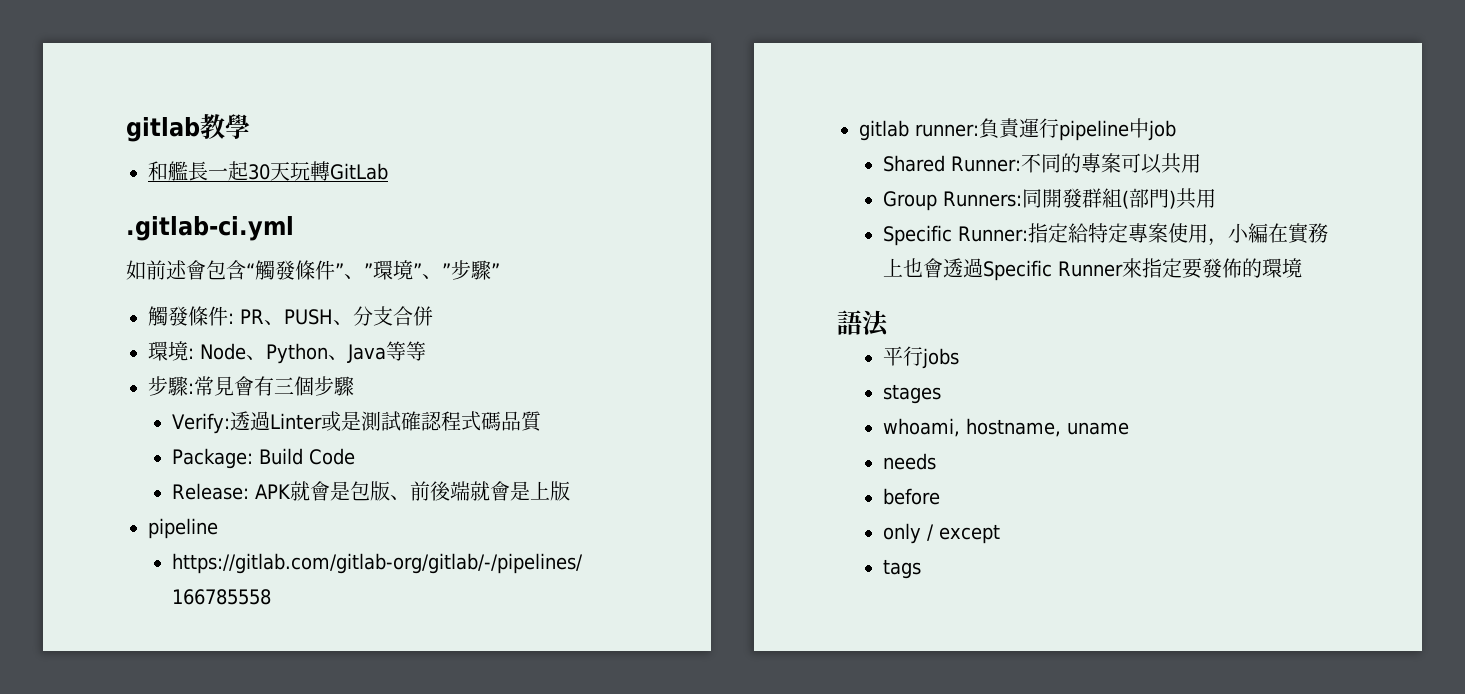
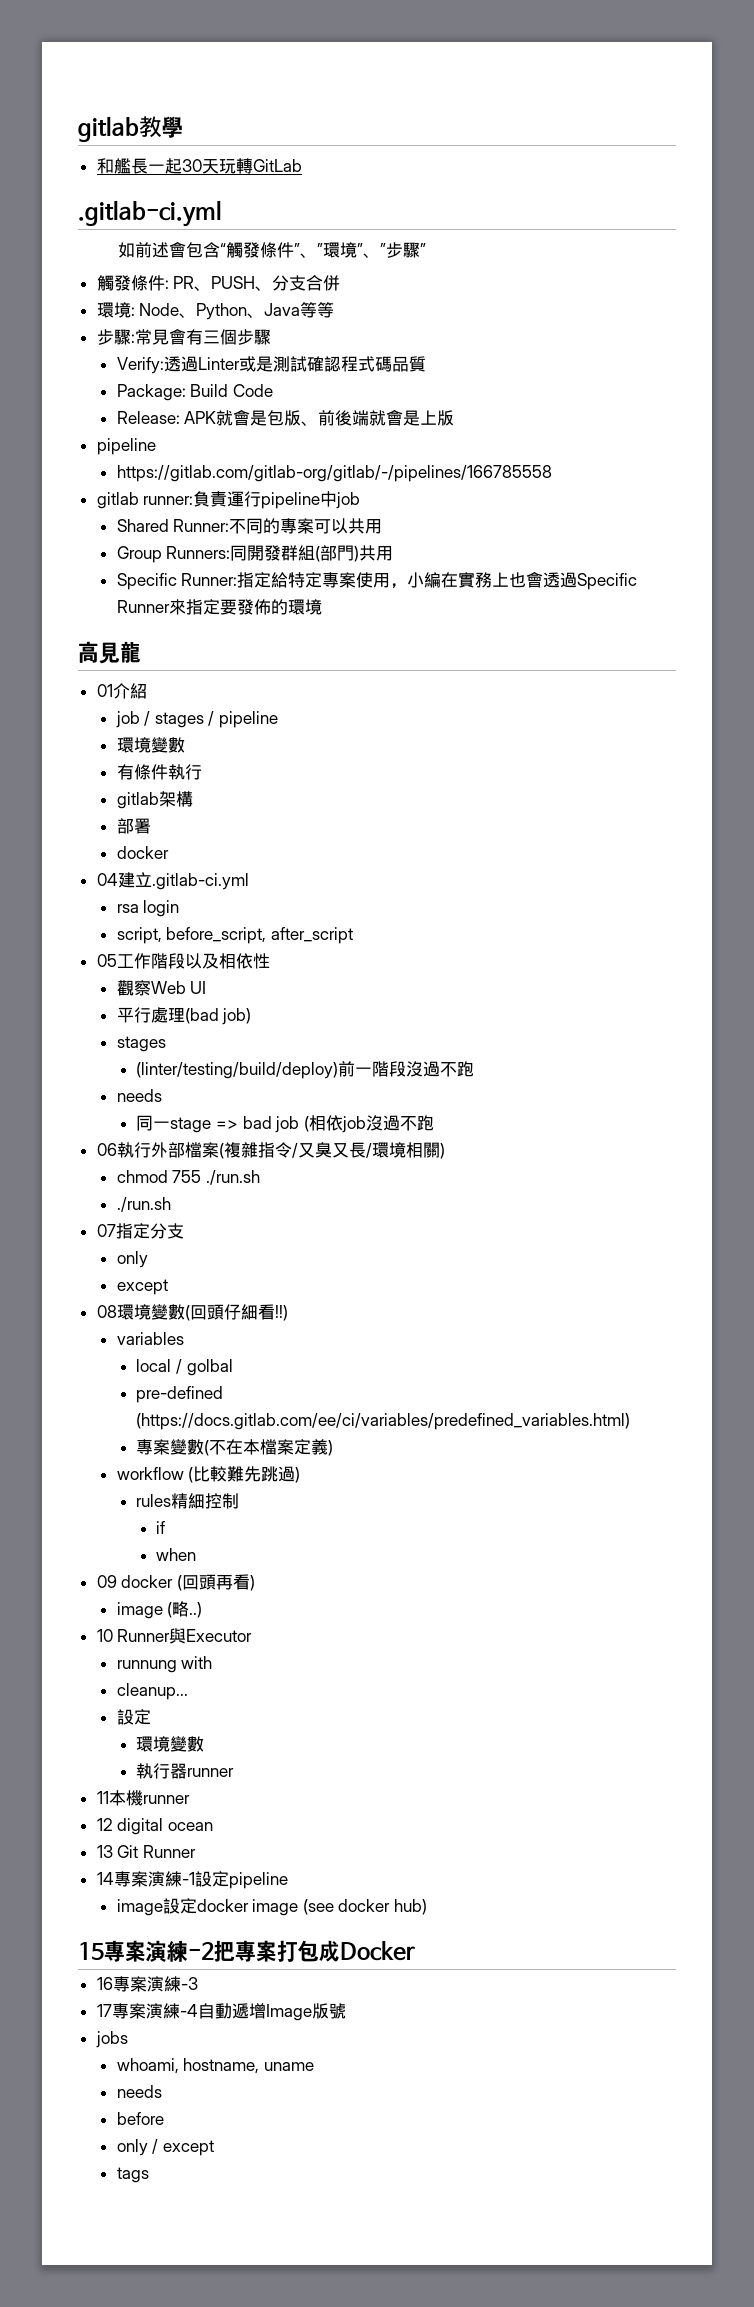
[837,310,889,337] [883,346,960,369] [883,384,942,404] 語法 // 平行jobs // stages -> [78,641,141,664] [96,683,147,699] [115,711,278,728] [116,737,185,753] [116,764,202,780] [116,791,193,809] [116,818,151,834] [116,846,169,859] [96,872,249,890] [116,900,180,917] [116,927,353,944] [96,953,270,969] [116,980,207,996] [116,1007,252,1025] [116,1036,166,1052] [136,1061,475,1079] [116,1089,162,1102] [136,1115,434,1133] [96,1142,445,1159] [116,1170,260,1185] [116,1197,171,1212] [96,1223,184,1239] [116,1251,148,1268] [116,1279,168,1295] [96,1304,288,1321] [116,1332,184,1345] [136,1359,233,1376] [136,1386,224,1403] [136,1413,631,1430] [136,1439,334,1456] [116,1466,301,1483] [136,1493,240,1509] [156,1521,166,1534] [156,1548,197,1561] [96,1574,255,1591] [116,1601,203,1619] [96,1628,253,1644] [116,1656,213,1673] [116,1683,188,1700] [116,1709,151,1725] [136,1736,205,1752] [136,1763,235,1779] [96,1790,190,1806] [96,1818,213,1835] [96,1845,196,1858] [96,1871,288,1889] [116,1898,427,1916] [78,1940,415,1962] [96,1976,198,1992] [96,2003,346,2021] [95,2031,128,2048] 高見龍 // 01介紹 // job / stages / pipeline // 環境變數 // 有條件執行 // gitlab架構 // 部署 // docker // 04建立.gitlab-ci.yml // rsa login // script, before_script, after_script // 05工作階段以及相依性 // 觀察Web UI // 平行處理(bad job) // stages // (linter/testing/build/deploy)前一階段沒過不跑 // needs // 同一stage => bad job (相依job沒過不跑 // 06執行外部檔案(複雜指令/又臭又長/環境相關) // chmod 755 ./run.sh // ./run.sh // 07指定分支 // only // except // 08環境變數(回頭仔細看!!) // variables // local / golbal // pre-defined (https://docs.gitlab.com/ee/ci/variables/predefined_variables.html) // 專案變數(不在本檔案定義) // workflow (比較難先跳過) // rules精細控制 // if // when // 09 docker (回頭再看) // image (略..) // 10 Runner與Executor // runnung with // cleanup... // 設定 // 環境變數 // 執行器runner // 11本機runner // 12 digital ocean // 13 Git Runner // 14專案演練-1設定pipeline // image設定docker image (see docker hub) // 15專案演練-2把專案打包成Docker // 16專案演練-3 // 17專案演練-4自動遞增Image版號 // jobs

